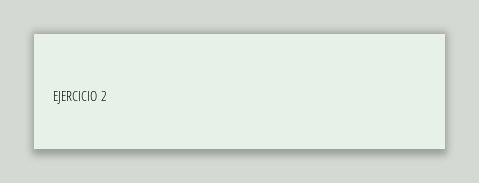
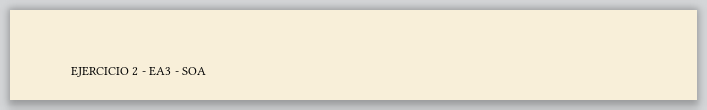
(107, 96) none -> [141,66,206,76] - EA3 - SOA

